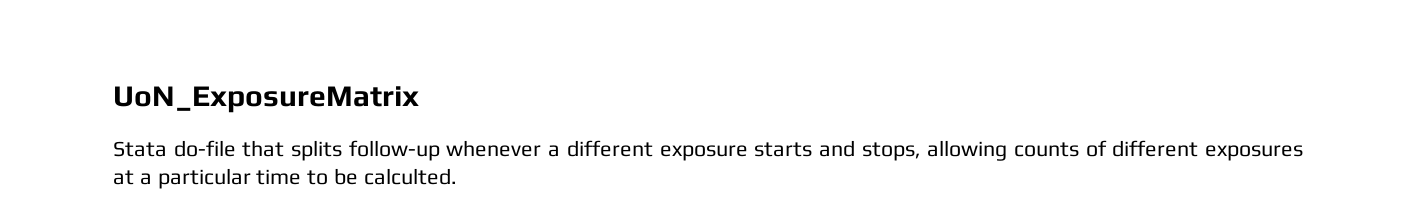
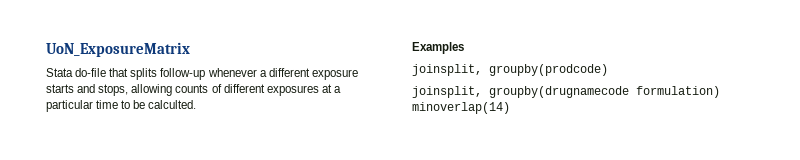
(457, 176) none -> [412,42,464,54] [412,64,608,76] [412,86,720,98] [412,102,510,114] // Examples // joinsplit, groupby(prodcode) // joinsplit, groupby(drugnamecode formulation) minoverlap(14)

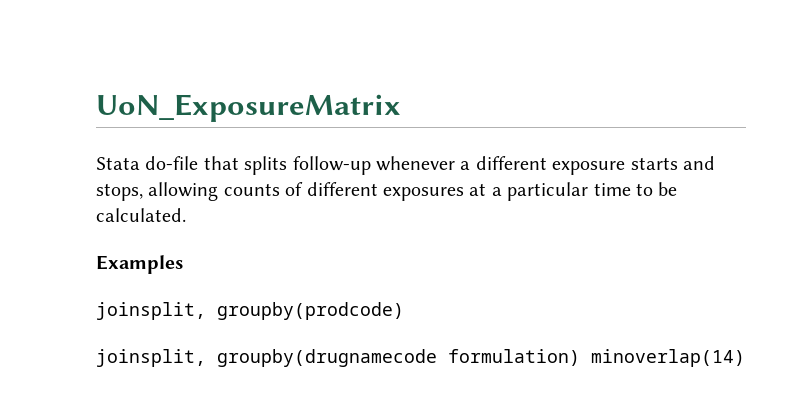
[148,100,197,109] calculted. -> [96,208,186,222] calculated.

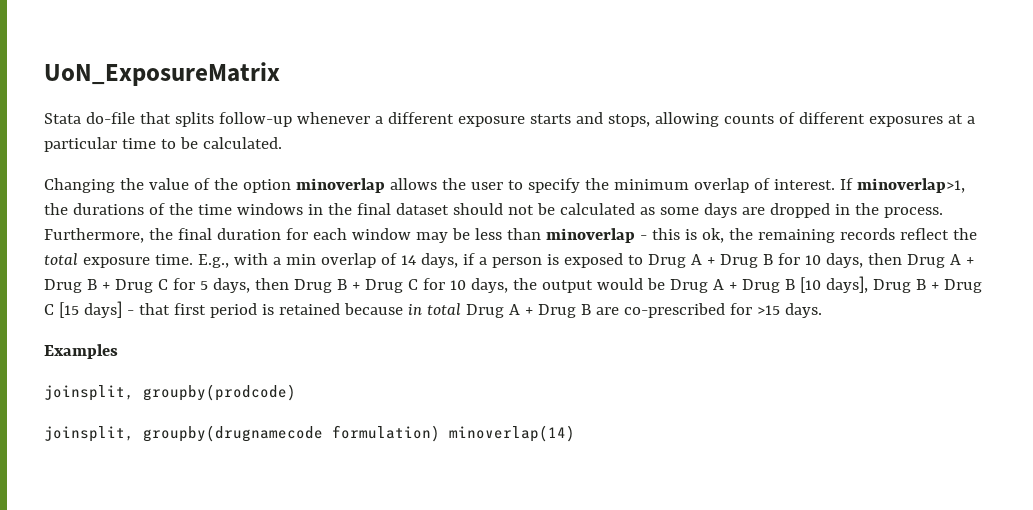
(186, 215) none -> [44,178,965,193] [44,203,943,218] [44,228,977,243] [44,253,974,268] [44,276,982,293] [44,301,822,318] // Changing the value of the option minoverlap allows the user to specify the minimum overlap of interest. If minoverlap>1, the durations of the time windows in the final dataset should not be calculated as some days are dropped in the process. Furthermore, the final duration for each window may be less than minoverlap - this is ok, the remaining records reflect the total exposure time. E.g., with a min overlap of 14 days, if a person is exposed to Drug A + Drug B for 10 days, then Drug A + Drug B + Drug C for 5 days, then Drug B + Drug C for 10 days, the output would be Drug A + Drug B [10 days], Drug B + Drug C [15 days] - that first period is retained because in total Drug A + Drug B are co-prescribed for >15 days.

